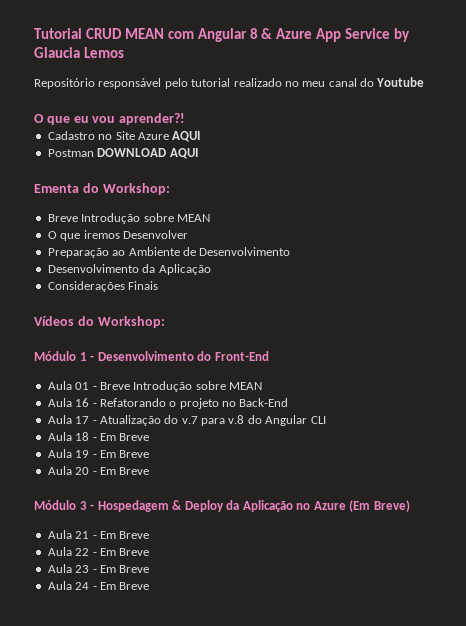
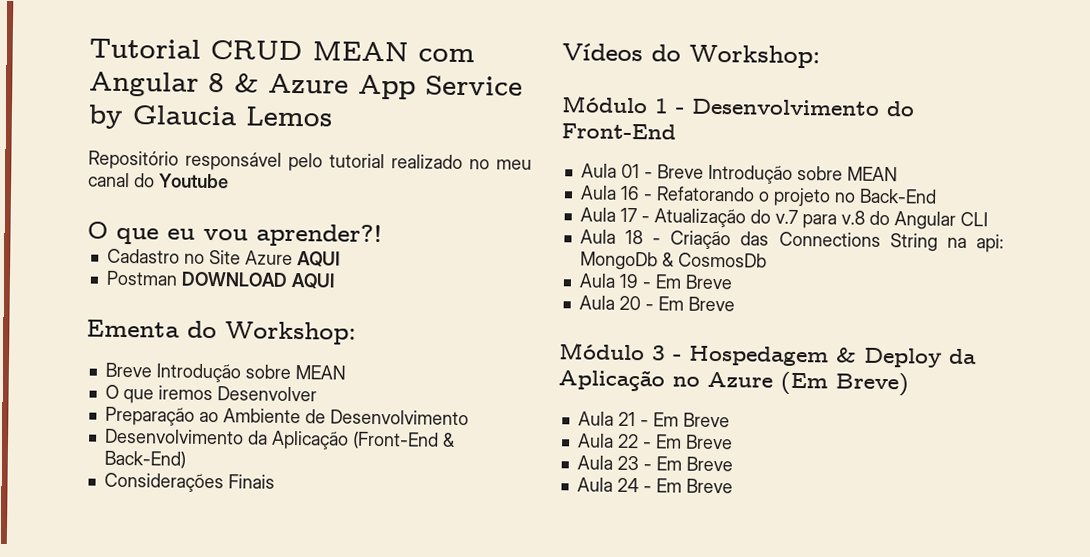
(211, 269) none -> [351,431,455,450] [103,450,186,469] (Front-End & Back-End)
[99,433,150,441] Em Breve -> [670,230,1004,253] [579,251,767,271] Criação das Connections String na api: MongoDb & CosmosDb

